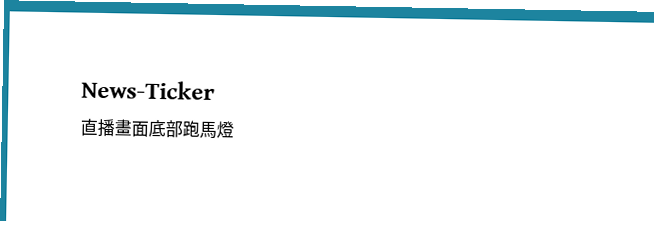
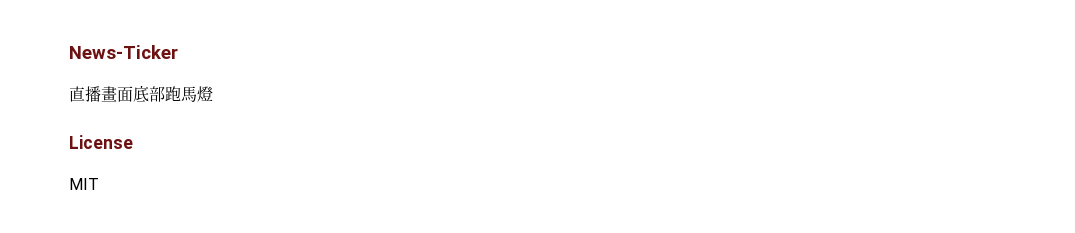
(234, 130) none -> [69,135,133,149] [69,178,99,190] // License // MIT

